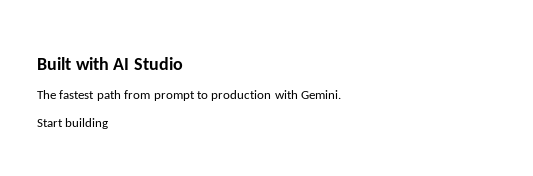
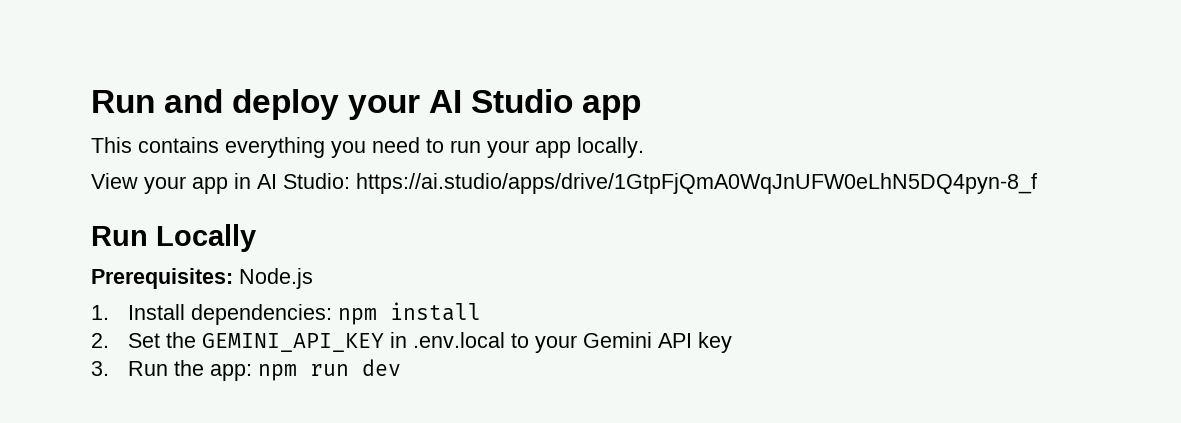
[37,57,184,70] [37,90,341,101] [37,118,109,129] Built with AI Studio // The fastest path from prompt to production with Gemini. // Start building -> [91,89,642,120] [91,137,644,158] [91,173,1037,194] [91,224,256,252] [91,268,313,289] [91,302,482,325] [91,332,733,353] [91,359,402,381] Run and deploy your AI Studio app // This contains everything you need to run your app locally. // View your app in AI Studio: https://ai.studio/apps/drive/1GtpFjQmA0WqJnUFW0eLhN5DQ4pyn-8_f // Run Locally // Prerequisites: Node.js // 1. Install dependencies: npm install // 2. Set the GEMINI_API_KEY in .env.local to your Gemini API key // 3. Run the app: npm run dev

